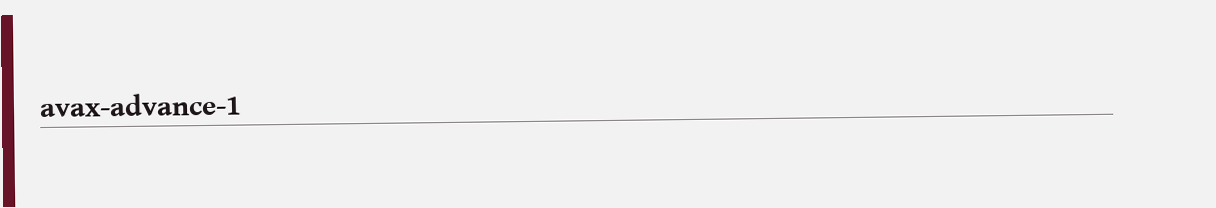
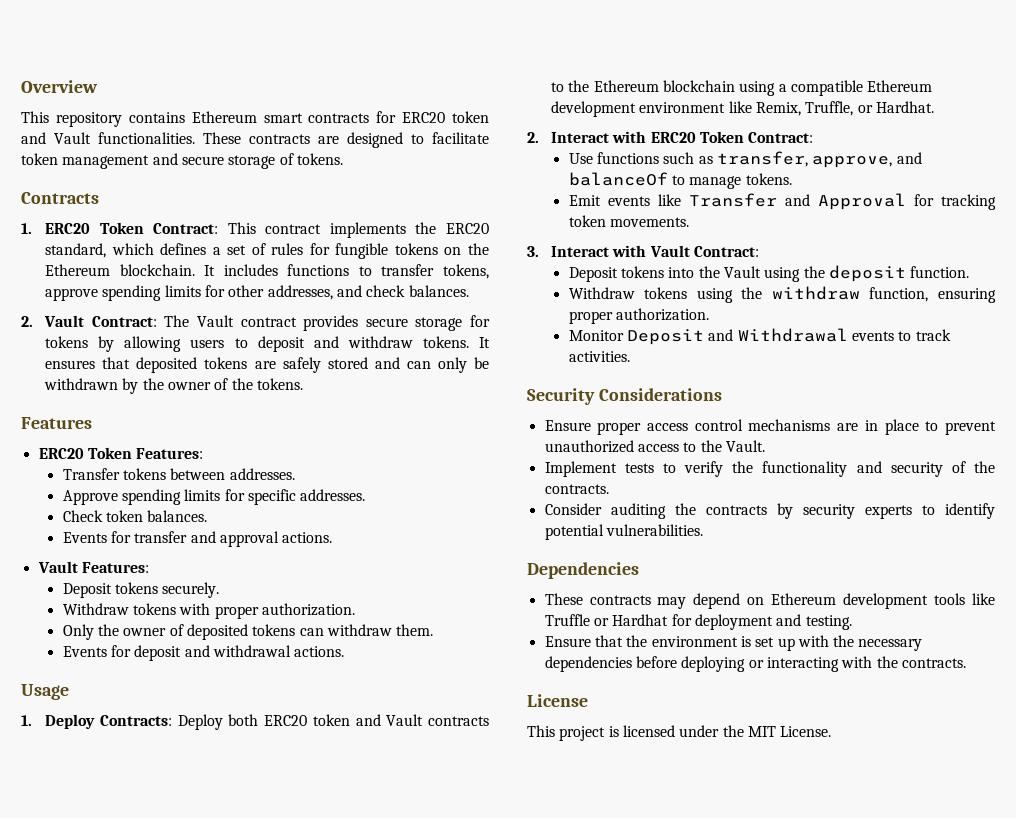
[39,92,242,118] avax-advance-1 -> [21,80,98,93] [21,111,489,127] [21,132,489,148] [21,153,343,169] [21,192,99,204] [21,222,489,238] [45,243,490,259] [45,264,489,279] [45,285,469,301] [21,315,490,331] [45,336,491,352] [45,357,489,373] [44,378,304,394] [21,417,92,429] [38,447,204,459] [62,468,295,480] [62,489,366,505] [62,510,208,522] [62,531,333,547] [37,561,149,573] [62,582,220,598] [62,603,356,619] [62,624,434,640] [62,645,345,661] [21,684,69,700] [21,714,489,730] [551,80,933,96] [551,101,935,117] [527,131,814,143] [568,151,922,168] [568,172,792,189] [568,193,996,210] [568,215,690,227] [527,245,760,257] [568,265,970,282] [568,286,996,303] [568,308,710,324] [568,328,951,345] [568,351,630,362] [527,388,722,405] [544,419,996,435] [544,440,765,453] [544,461,995,477] [544,484,609,494] [544,503,995,519] [544,524,703,540] [527,562,639,579] [544,593,995,609] [544,614,852,630] [544,635,923,651] [544,656,966,672] [527,694,588,707] [527,725,832,741] Overview // This repository contains Ethereum smart contracts for ERC20 token and Vault functionalities. These contracts are designed to facilitate token management and secure storage of tokens. // Contracts // 1. ERC20 Token Contract: This contract implements the ERC20 standard, which defines a set of rules for fungible tokens on the Ethereum blockchain. It includes functions to transfer tokens, approve spending limits for other addresses, and check balances. // 2. Vault Contract: The Vault contract provides secure storage for tokens by allowing users to deposit and withdraw tokens. It ensures that deposited tokens are safely stored and can only be withdrawn by the owner of the tokens. // Features // ERC20 Token Features: // Transfer tokens between addresses. // Approve spending limits for specific addresses. // Check token balances. // Events for transfer and approval actions. // Vault Features: // Deposit tokens securely. // Withdraw tokens with proper authorization. // Only the owner of deposited tokens can withdraw them. // Events for deposit and withdrawal actions. // Usage // 1. Deploy Contracts: Deploy both ERC20 token and Vault contracts to the Ethereum blockchain using a compatible Ethereum development environment like Remix, Truffle, or Hardhat. // 2. Interact with ERC20 Token Contract: // Use functions such as transfer, approve, and balanceOf to manage tokens. // Emit events like Transfer and Approval for tracking token movements. // 3. Interact with Vault Contract: // Deposit tokens into the Vault using the deposit function. // Withdraw tokens using the withdraw function, ensuring proper authorization. // Monitor Deposit and Withdrawal events to track activities. // Security Considerations // Ensure proper access control mechanisms are in place to prevent unauthorized access to the Vault. // Implement tests to verify the functionality and security of the contracts. // Consider auditing the contracts by security experts to identify potential vulnerabilities. // Dependencies // These contracts may depend on Ethereum development tools like Truffle or Hardhat for deployment and testing. // Ensure that the environment is set up with the necessary dependencies before deploying or interacting with the contracts. // License // This project is licensed under the MIT License.

